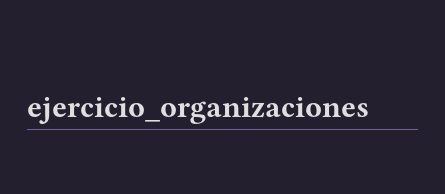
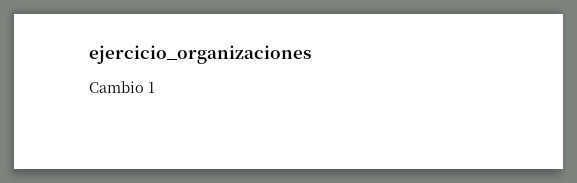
(369, 110) none -> [89,81,155,93] // Cambio 1

